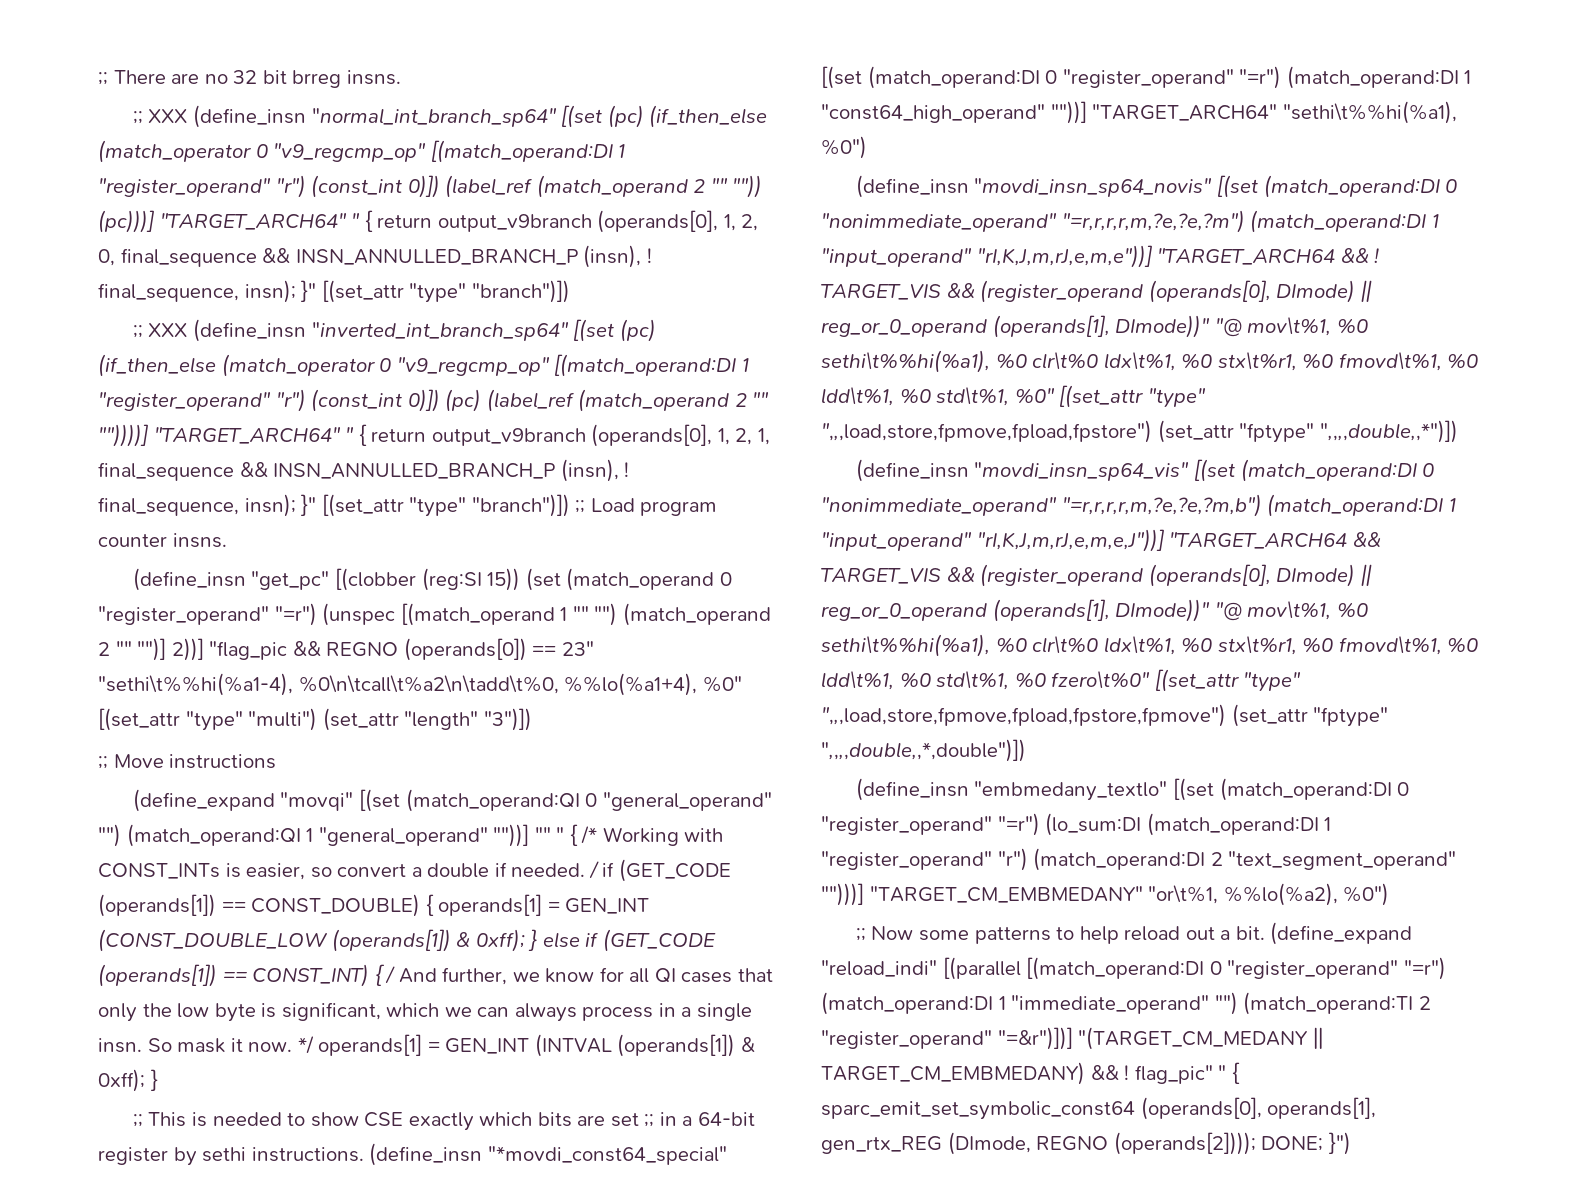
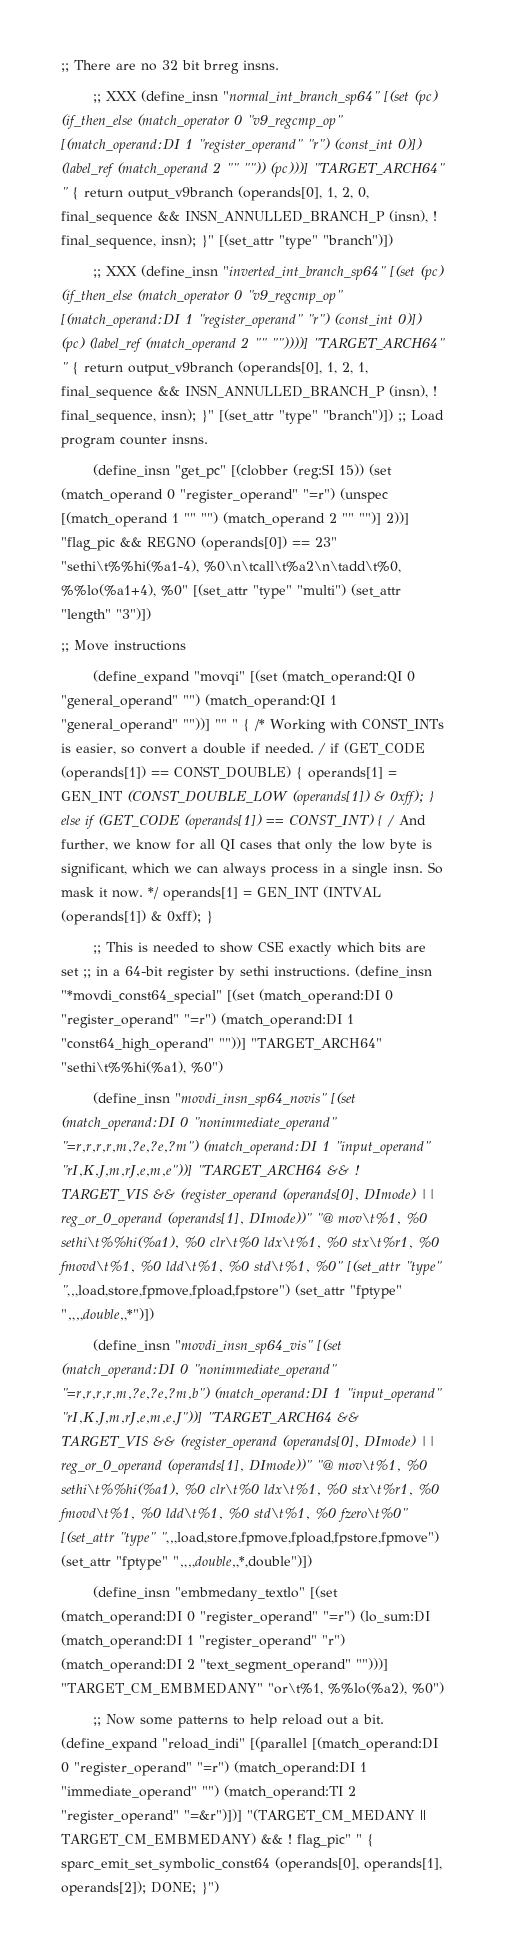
[821,1132,1256,1155] gen_rtx_REG (DImode, REGNO (operands[2]))); -> [61,1881,146,1896] operands[2]);

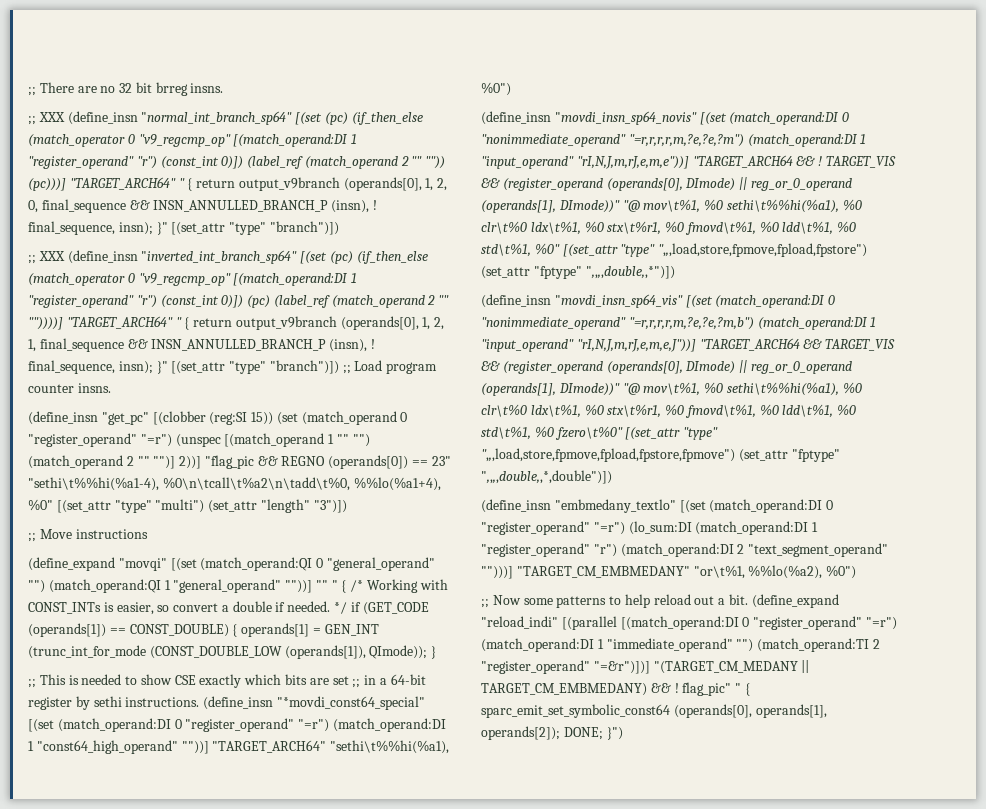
[318,743,326,755] / -> [334,602,348,614] */
[127,790,434,805] [61,814,426,829] [61,839,432,853] [61,862,443,877] [61,886,381,901] [61,910,201,925] (CONST_DOUBLE_LOW (operands[1]) & 0xff); } else if (GET_CODE (operands[1]) == CONST_INT) { / And further, we know for all QI cases that only the low byte is significant, which we can always process in a single insn. So mask it now. */ operands[1] = GEN_INT (INTVAL (operands[1]) & 0xff); -> [28,645,428,659] (trunc_int_for_mode (CONST_DOUBLE_LOW (operands[1]), QImode));
[61,1164,192,1178] "rI,K,J,m,rJ,e,m,e"))] -> [576,156,689,169] "rI,N,J,m,rJ,e,m,e"))]
[61,1411,202,1425] "rI,K,J,m,rJ,e,m,e,J"))] -> [576,339,696,352] "rI,N,J,m,rJ,e,m,e,J"))]

